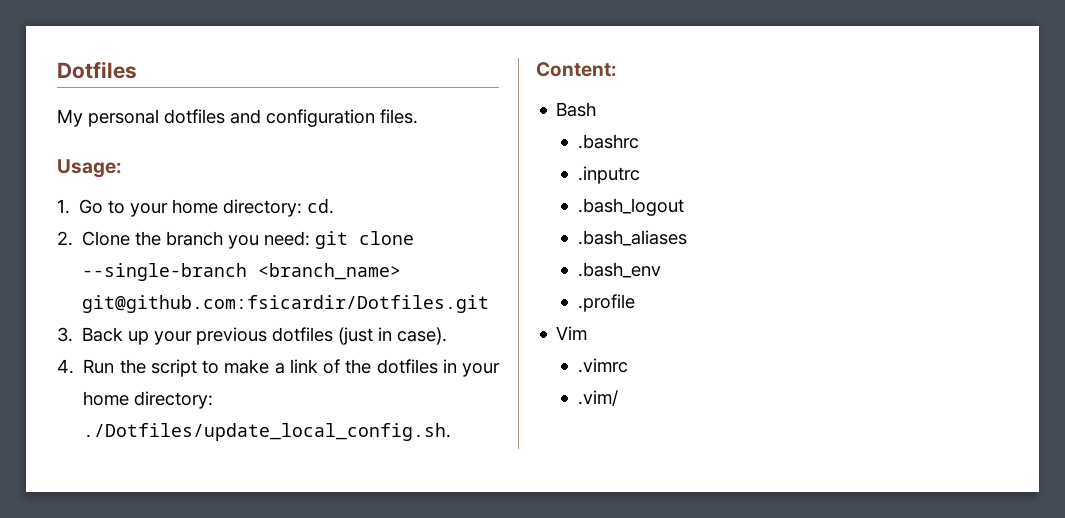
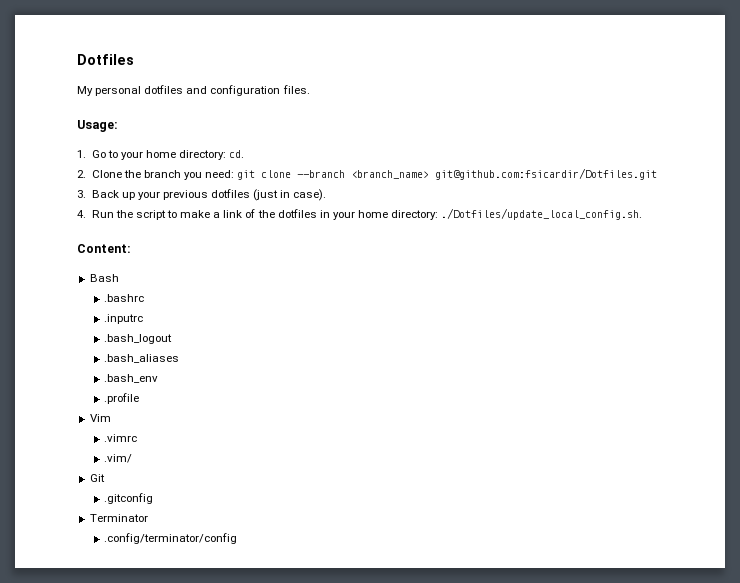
[82,263,248,281] --single-branch -> [297,170,346,178] --branch
(618, 398) none -> [89,474,105,482] [104,493,154,504] [89,514,148,522] [104,533,238,544] // Git // .gitconfig // Terminator // .config/terminator/config

